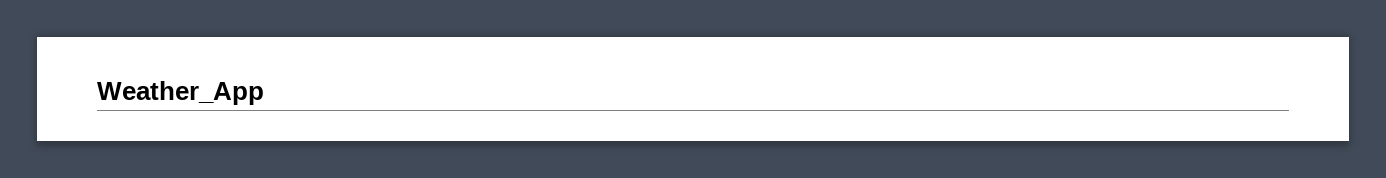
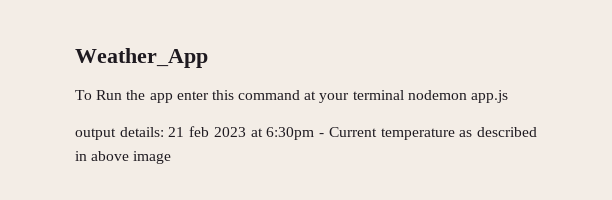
(264, 93) none -> [75,90,509,103] [75,126,537,140] [75,151,172,164] // To Run the app enter this command at your terminal nodemon app.js // output details: 21 feb 2023 at 6:30pm - Current temperature as described in above image

